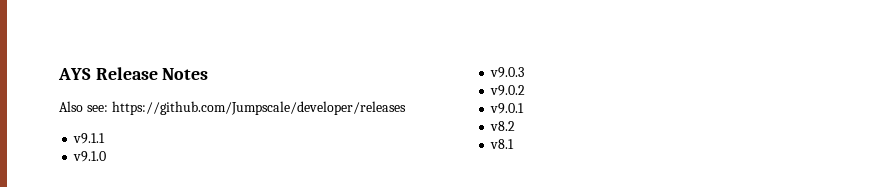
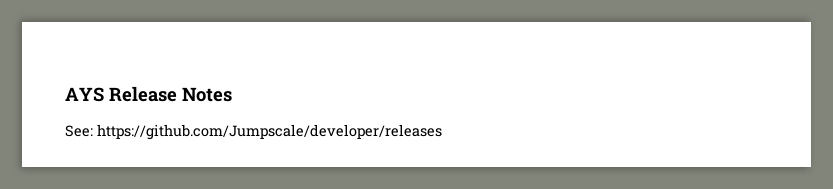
[59,101,108,112] Also see: -> [65,125,93,137] See:
[73,133,106,144] [73,151,107,162] [490,67,525,78] [490,85,526,96] [490,103,525,114] [490,121,516,131] [490,139,515,149] // v9.1.1 // v9.1.0 // v9.0.3 // v9.0.2 // v9.0.1 // v8.2 // v8.1 -> (442, 132) none

